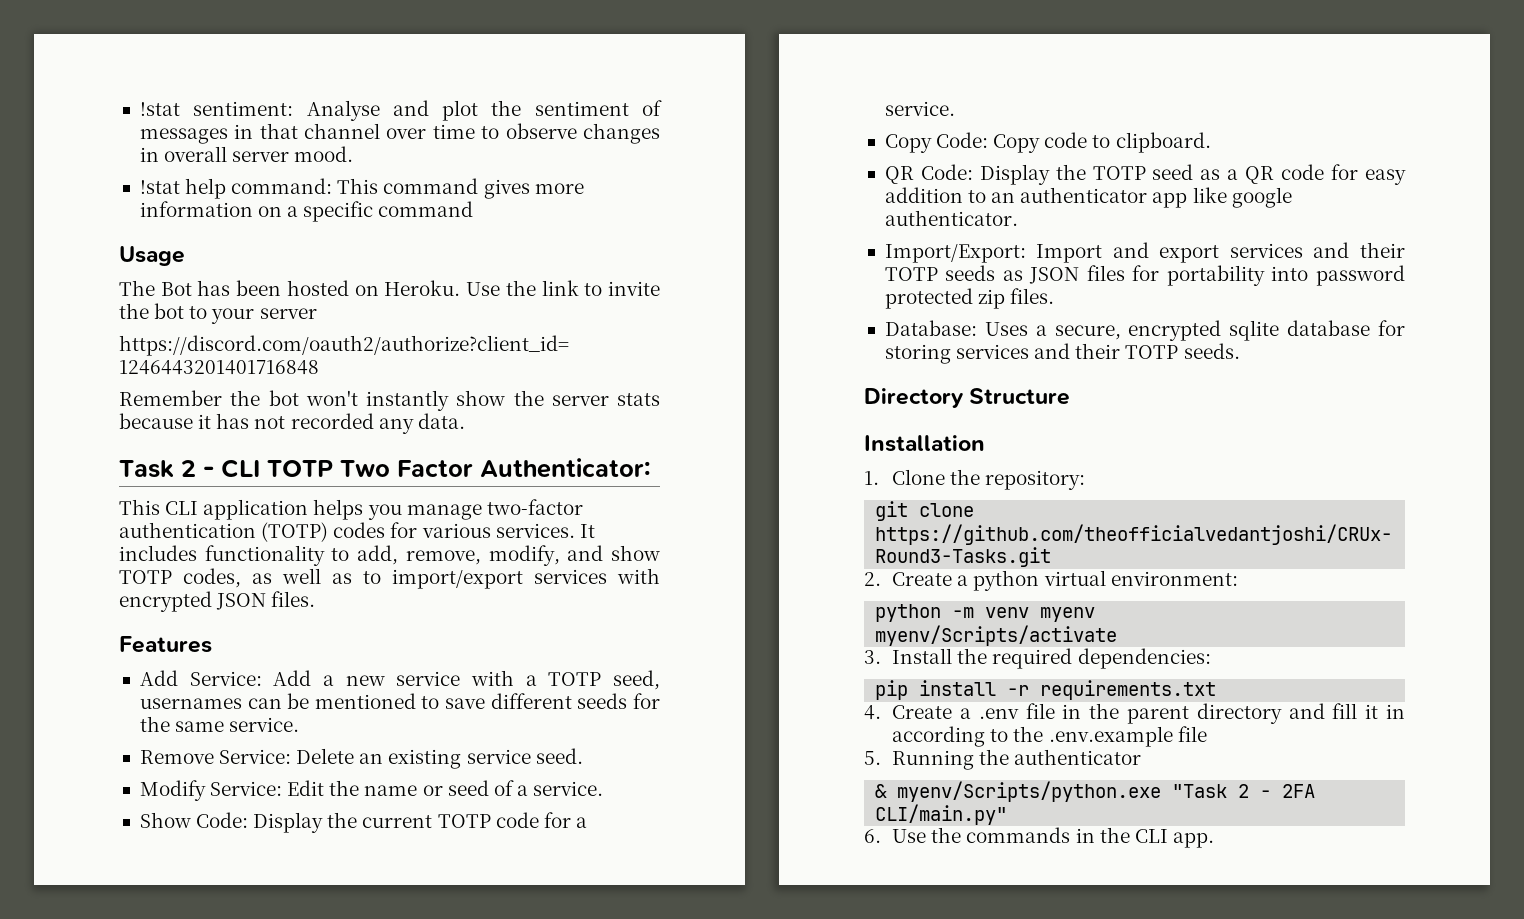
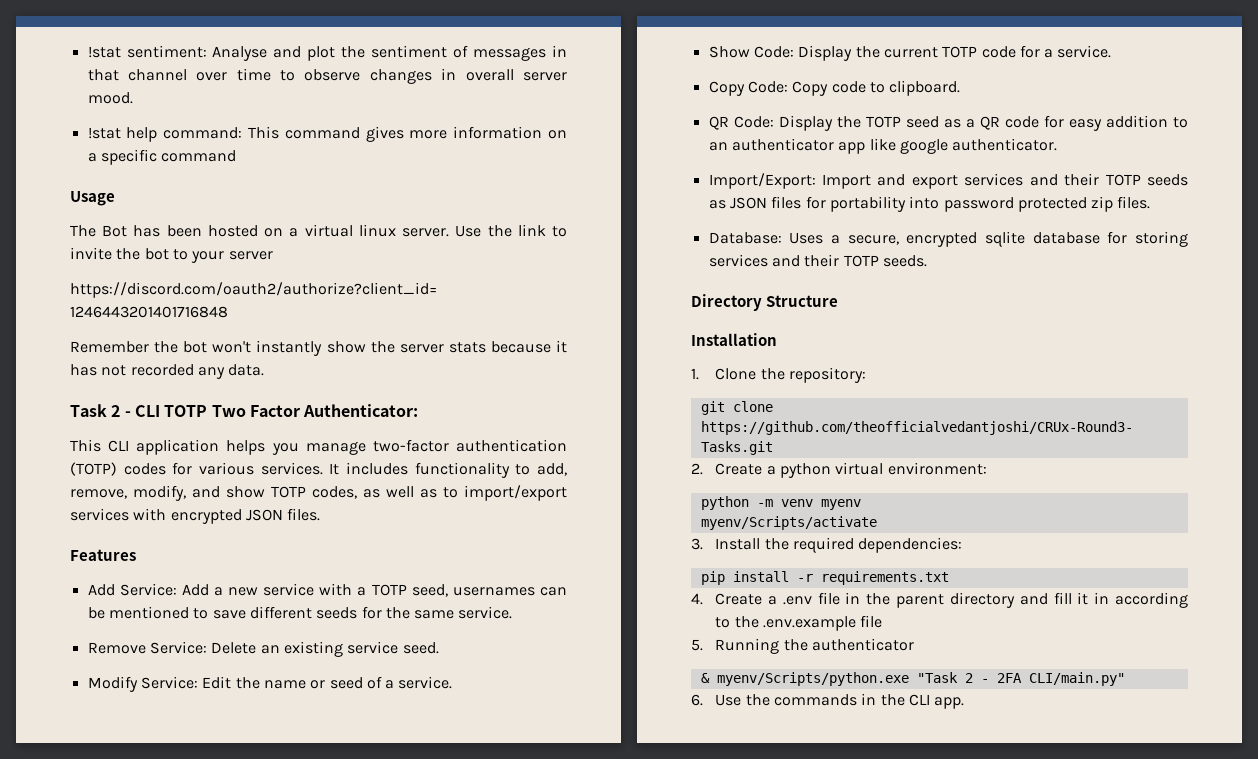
[384,280,461,296] Heroku. -> [289,224,450,237] a virtual linux server.

